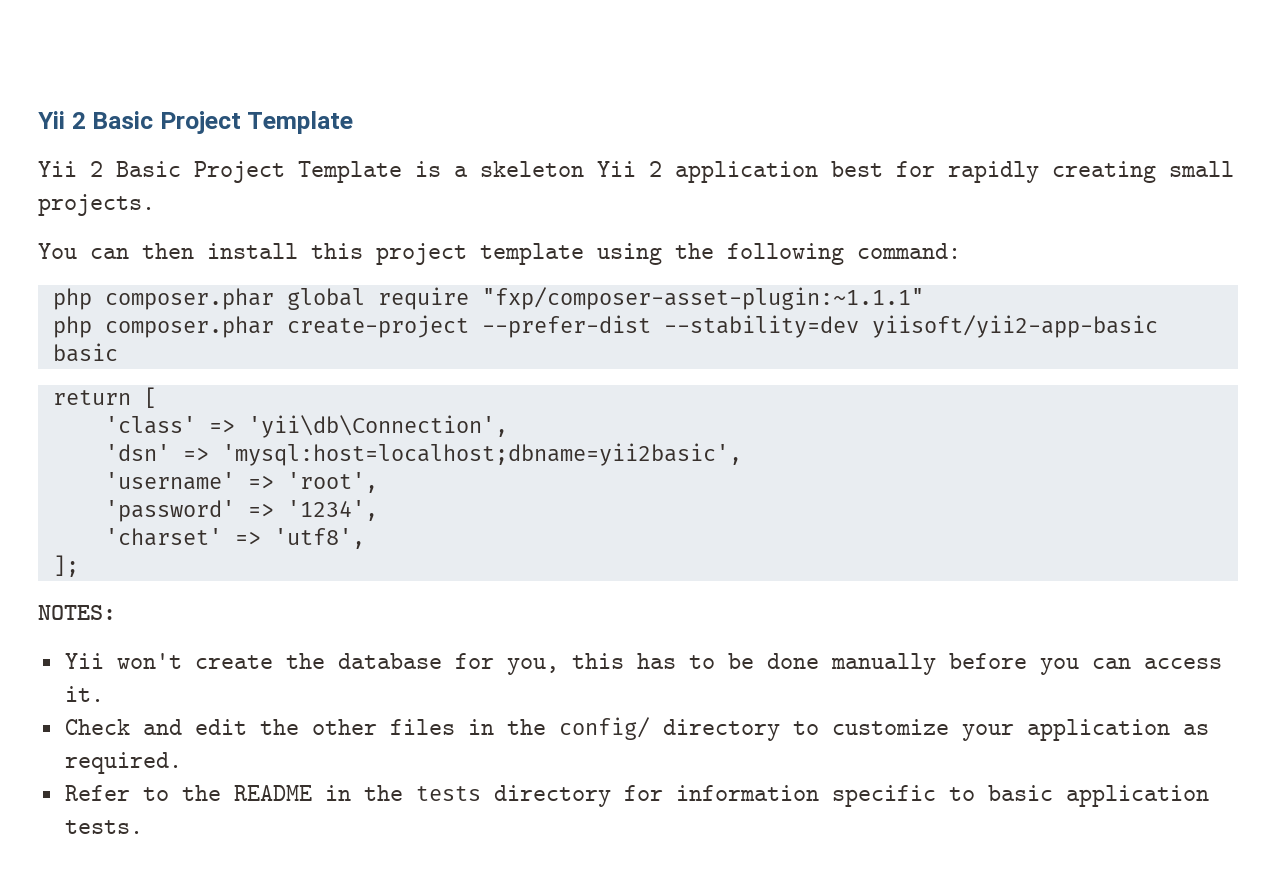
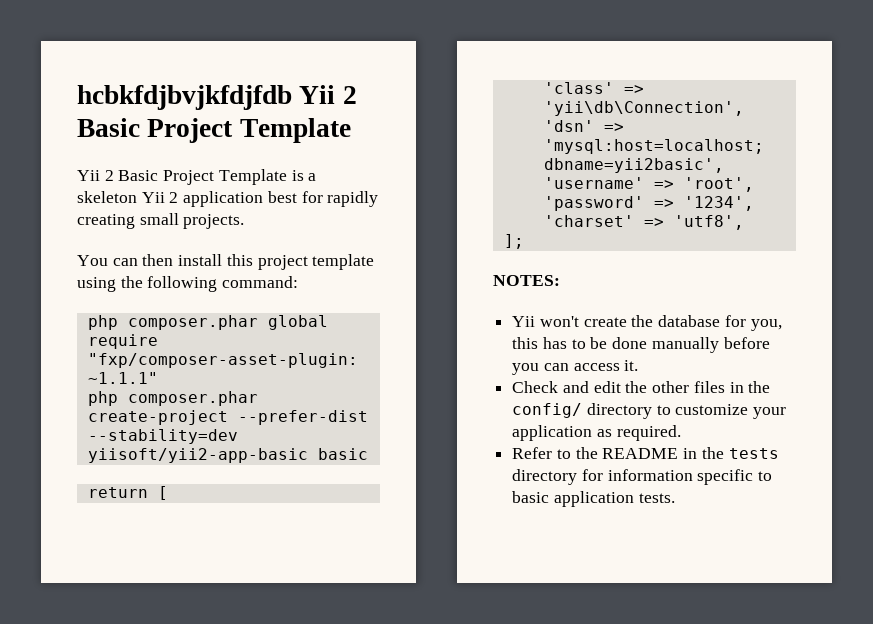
(38, 120) none -> [77,85,292,110] hcbkfdjbvjkfdjfdb

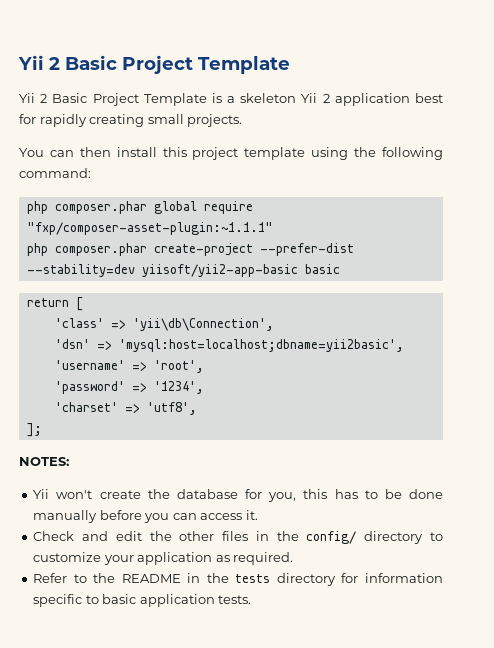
[77,85,292,110] hcbkfdjbvjkfdjfdb -> (18, 62) none

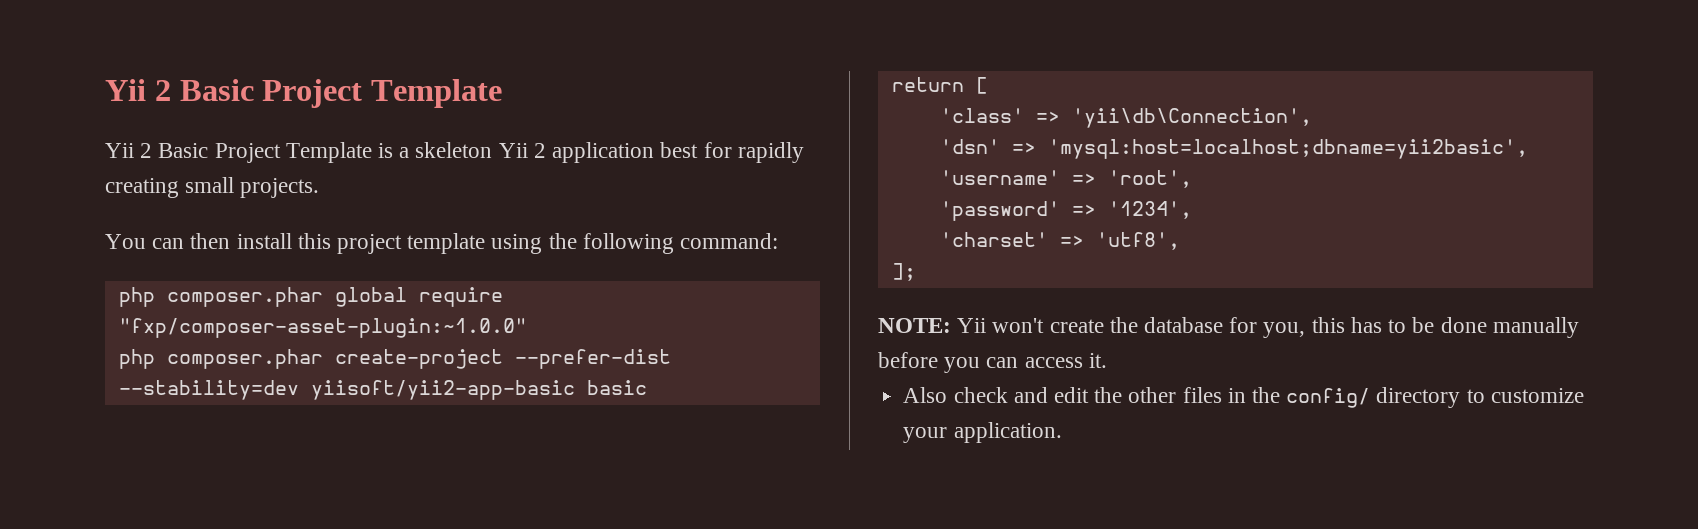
[26,222,273,235] "fxp/composer-asset-plugin:~1.1.1" -> [118,318,527,338] "fxp/composer-asset-plugin:~1.0.0"
[19,457,69,466] NOTES: // -> [878,318,951,333] NOTE:
[33,531,75,541] Check -> [903,387,1008,403] Also check
[137,552,294,565] [33,573,443,586] [33,594,252,607] application as required. // Refer to the README in the tests directory for information specific to basic application tests. -> [953,422,1062,443] application.

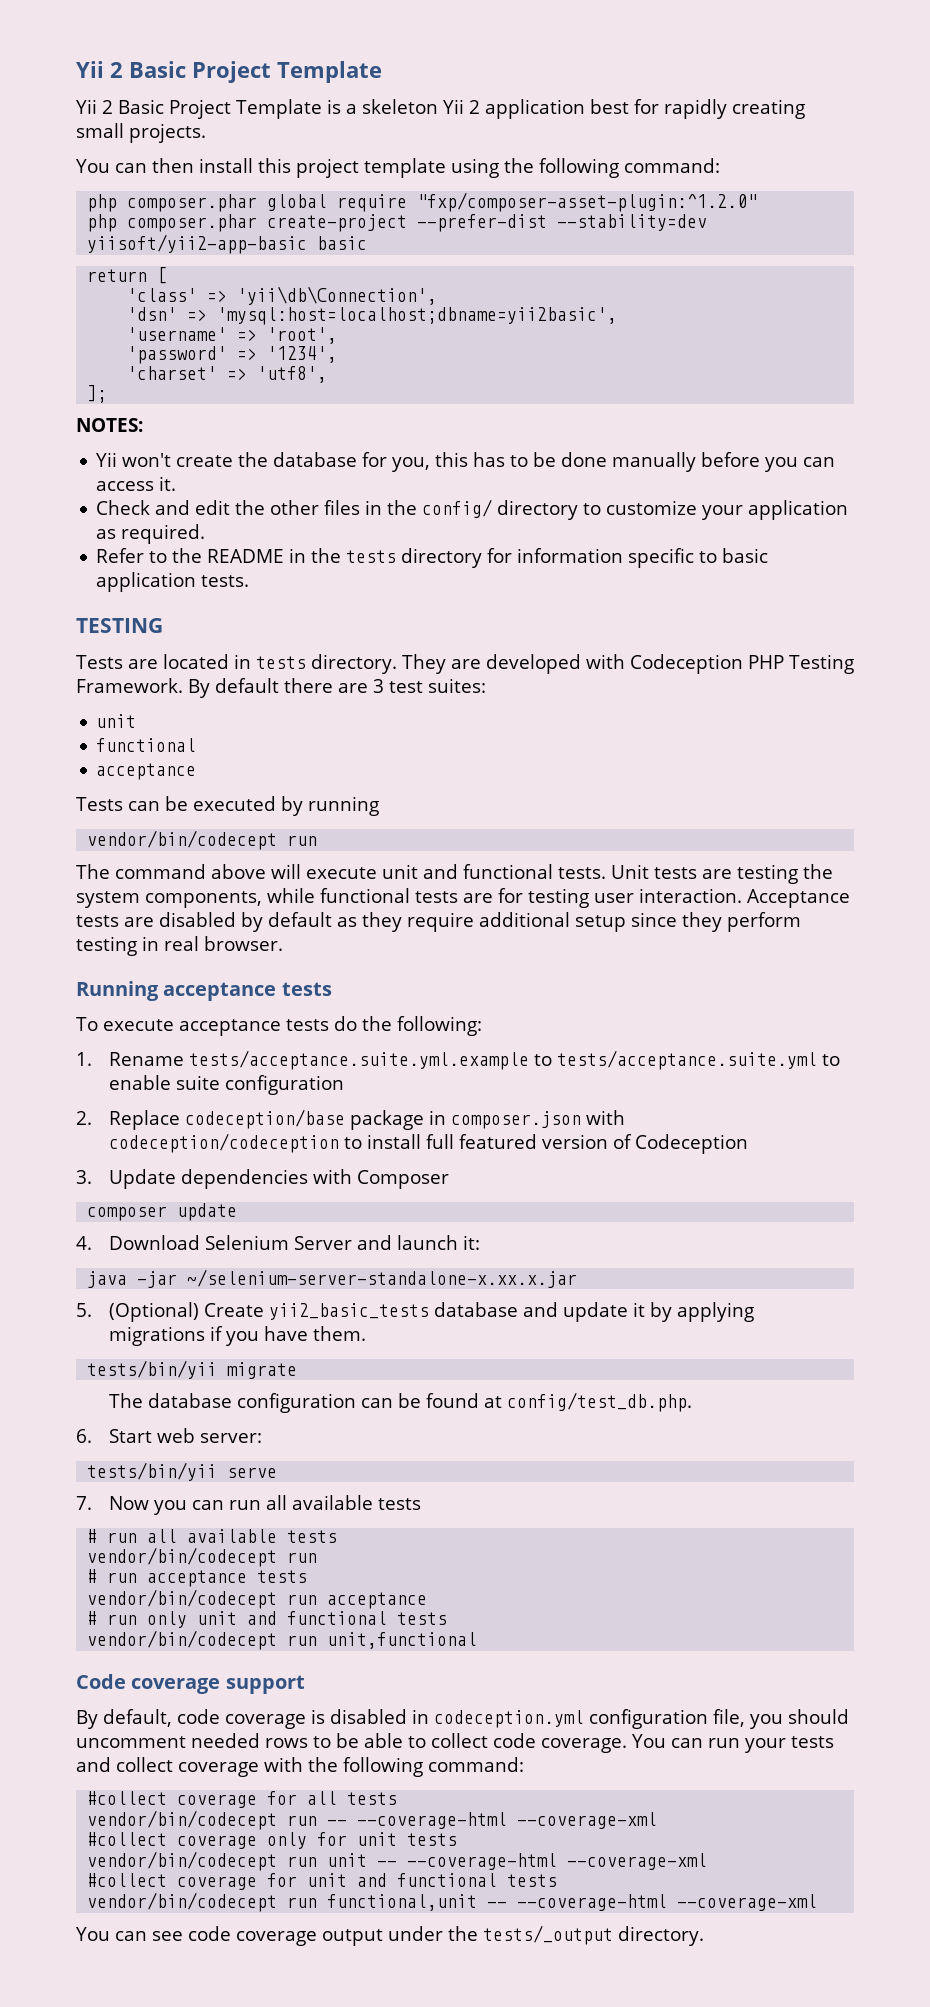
[118,318,527,338] "fxp/composer-asset-plugin:~1.0.0" -> [417,192,758,212] "fxp/composer-asset-plugin:^1.2.0"
[878,318,951,333] NOTE: -> [76,418,143,432] NOTES: //
[903,387,1008,403] Also check -> [96,500,151,515] Check
[953,422,1062,443] application. -> [748,500,849,520] [96,524,206,544] [96,548,769,568] [96,572,250,592] [76,618,163,633] [76,654,854,674] [76,678,486,698] [96,714,137,728] [96,738,197,752] [96,763,197,780] [76,796,379,816] [87,830,318,850] [76,864,833,884] [76,888,850,908] [76,912,801,932] [76,936,283,956] [76,981,332,1001] [76,1016,482,1036] [76,1050,840,1070] [108,1075,344,1095] [76,1109,625,1130] [108,1133,748,1154] [76,1169,449,1189] [87,1203,238,1221] [76,1235,480,1250] [87,1269,578,1288] [76,1302,754,1322] [108,1326,366,1346] [87,1360,298,1379] [108,1392,692,1413] [76,1428,262,1443] [87,1462,278,1481] [76,1495,421,1515] [87,1529,338,1543] [87,1547,318,1567] [87,1569,308,1587] [87,1589,428,1609] [87,1611,448,1628] [87,1630,478,1650] [76,1674,305,1694] [76,1709,849,1729] [76,1733,834,1753] [76,1757,524,1777] [87,1791,398,1808] [87,1810,658,1830] [87,1832,458,1849] [87,1851,708,1871] [87,1873,558,1890] [87,1892,818,1912] [76,1925,704,1946] application as required. // Refer to the README in the tests directory for information specific to basic application tests. // TESTING // Tests are located in tests directory. They are developed with Codeception PHP Testing Framework. By default there are 3 test suites: // unit // functional // acceptance // Tests can be executed by running // vendor/bin/codecept run // The command above will execute unit and functional tests. Unit tests are testing the system components, while functional tests are for testing user interaction. Acceptance tests are disabled by default as they require additional setup since they perform testing in real browser. // Running acceptance tests // To execute acceptance tests do the following: // 1. Rename tests/acceptance.suite.yml.example to tests/acceptance.suite.yml to enable suite configuration // 2. Replace codeception/base package in composer.json with codeception/codeception to install full featured version of Codeception // 3. Update dependencies with Composer // composer update // 4. Download Selenium Server and launch it: // java -jar ~/selenium-server-standalone-x.xx.x.jar // 5. (Optional) Create yii2_basic_tests database and update it by applying migrations if you have them. // tests/bin/yii migrate // The database configuration can be found at config/test_db.php. // 6. Start web server: // tests/bin/yii serve // 7. Now you can run all available tests // # run all available tests // vendor/bin/codecept run // # run acceptance tests // vendor/bin/codecept run acceptance // # run only unit and functional tests // vendor/bin/codecept run unit,functional // Code coverage support // By default, code coverage is disabled in codeception.yml configuration file, you should uncomment needed rows to be able to collect code coverage. You can run your tests and collect coverage with the following command: // #collect coverage for all tests // vendor/bin/codecept run -- --coverage-html --coverage-xml // #collect coverage only for unit tests // vendor/bin/codecept run unit -- --coverage-html --coverage-xml // #collect coverage for unit and functional tests // vendor/bin/codecept run functional,unit -- --coverage-html --coverage-xml // You can see code coverage output under the tests/_output directory.

